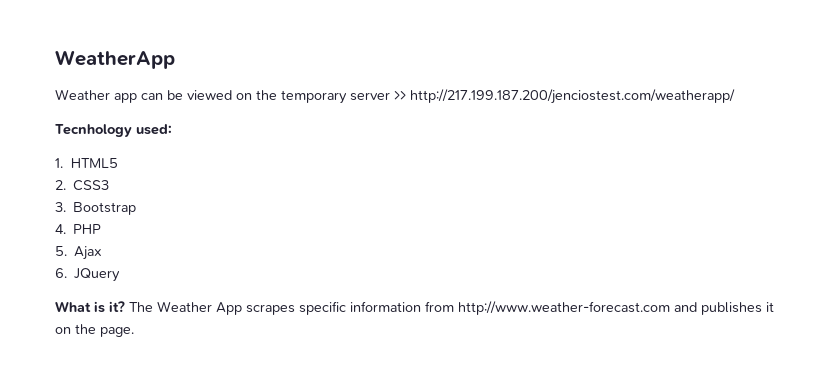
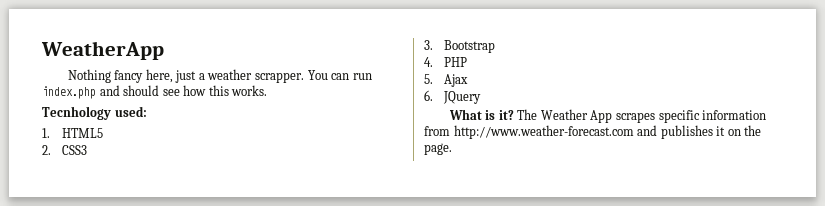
[55,89,735,104] Weather app can be viewed on the temporary server >> http://217.199.187.200/jenciostest.com/weatherapp/ -> [67,69,372,83] [42,85,268,99] Nothing fancy here, just a weather scrapper. You can run index.php and should see how this works.

